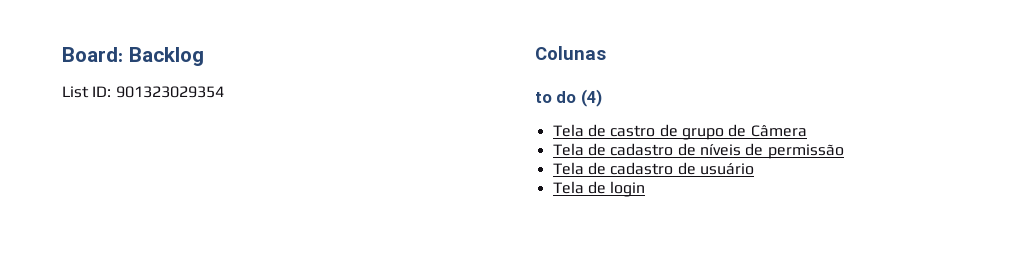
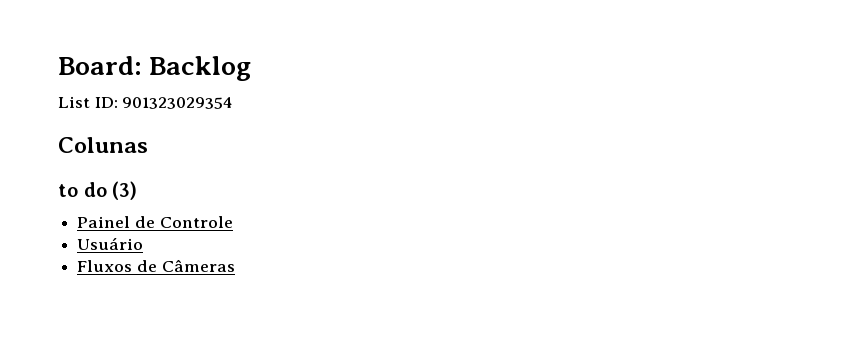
[580,89,602,107] [552,124,807,140] [552,143,844,159] [552,162,754,175] [552,181,646,197] (4) // Tela de castro de grupo de Câmera // Tela de cadastro de níveis de permissão // Tela de cadastro de usuário // Tela de login -> [112,181,138,200] [77,216,233,228] [77,237,144,250] [77,259,235,272] (3) // Painel de Controle // Usuário // Fluxos de Câmeras

